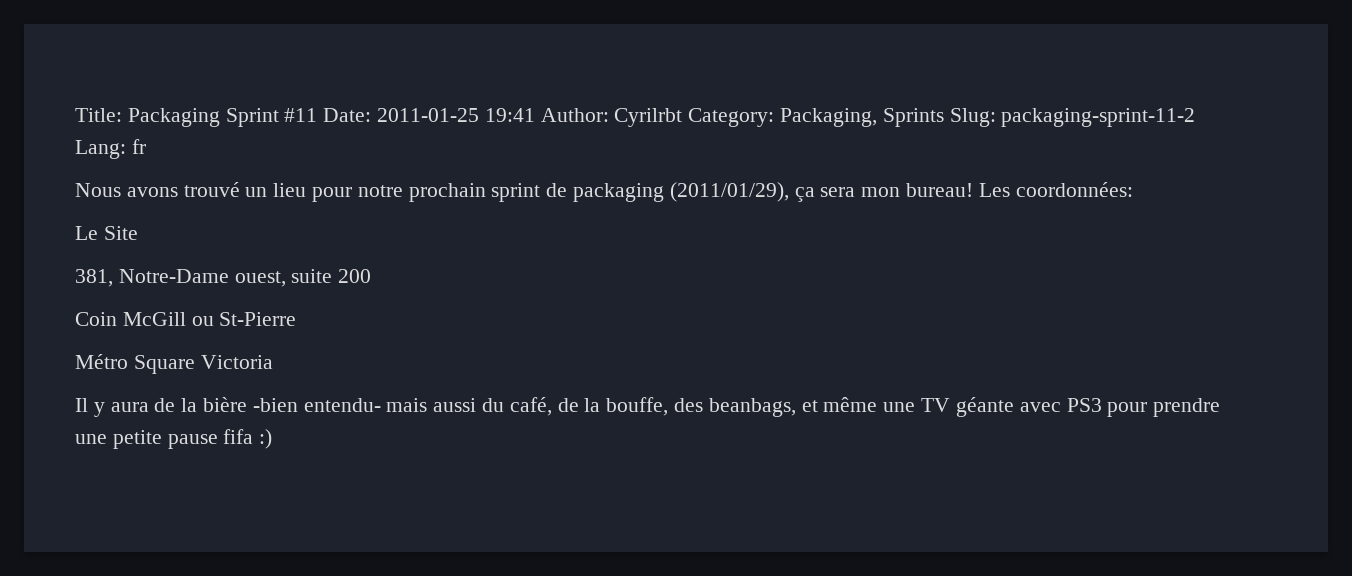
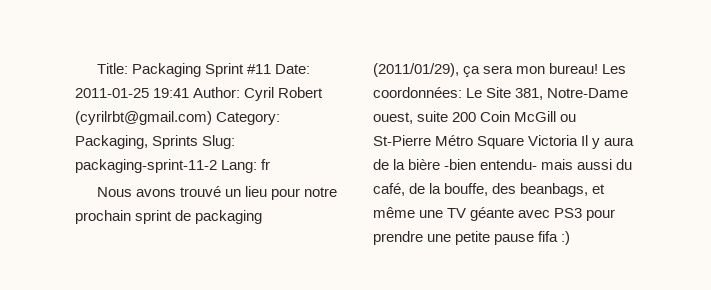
[614,108,683,127] Cyrilrbt -> [244,87,324,101] [75,111,212,125] Cyril Robert (cyrilrbt@gmail.com)
(1133, 189) // -> (462, 92) none
(138, 233) // -> (512, 92) none
(372, 276) // -> (477, 117) none
(297, 319) // -> (431, 140) none
(273, 362) // -> (579, 140) none

